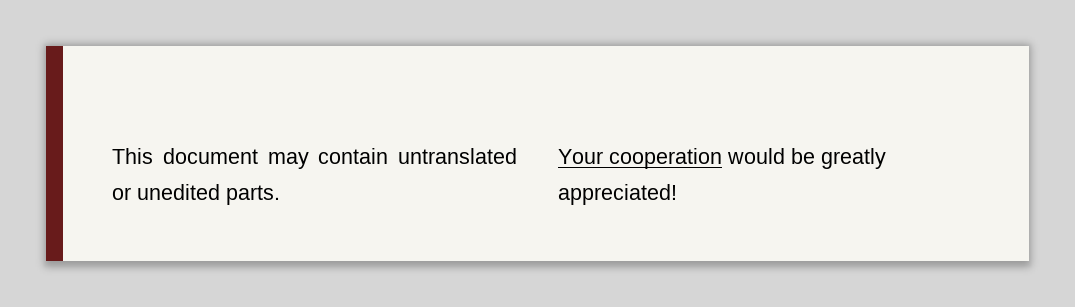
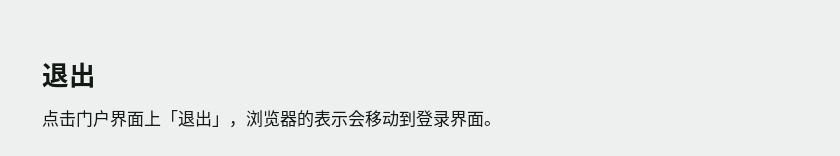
[112,148,517,169] [112,184,280,205] [558,148,886,169] [558,184,677,205] This document may contain untranslated or unedited parts. // Your cooperation would be greatly appreciated! -> [42,62,96,88] [42,110,501,128] 退出 // 点击门户界面上「退出」，浏览器的表示会移动到登录界面。

